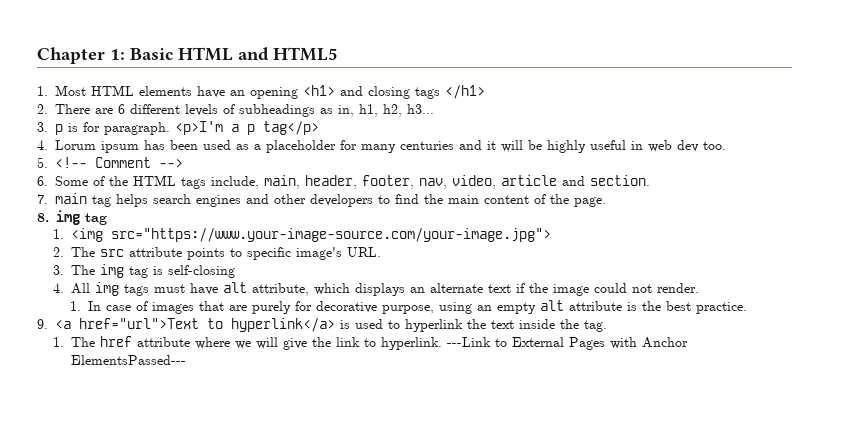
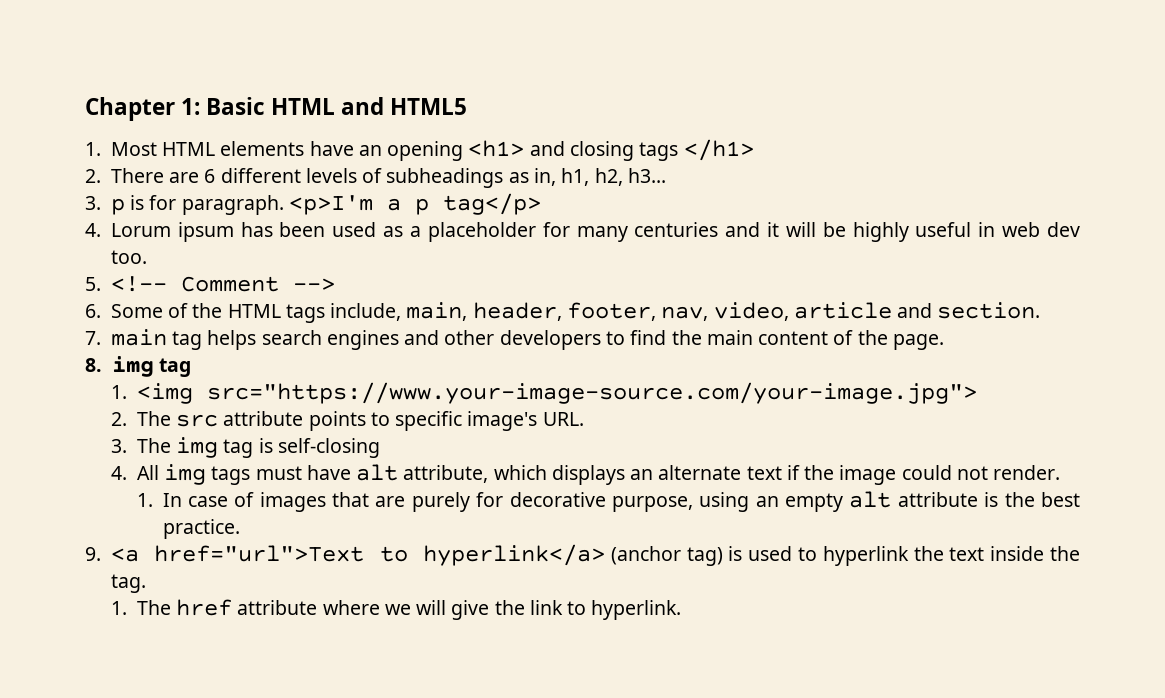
(335, 325) none -> [610,546,723,566] (anchor tag)
[447,337,689,350] [71,355,187,365] ---Link to External Pages with Anchor ElementsPassed--- -> (682, 610) none

